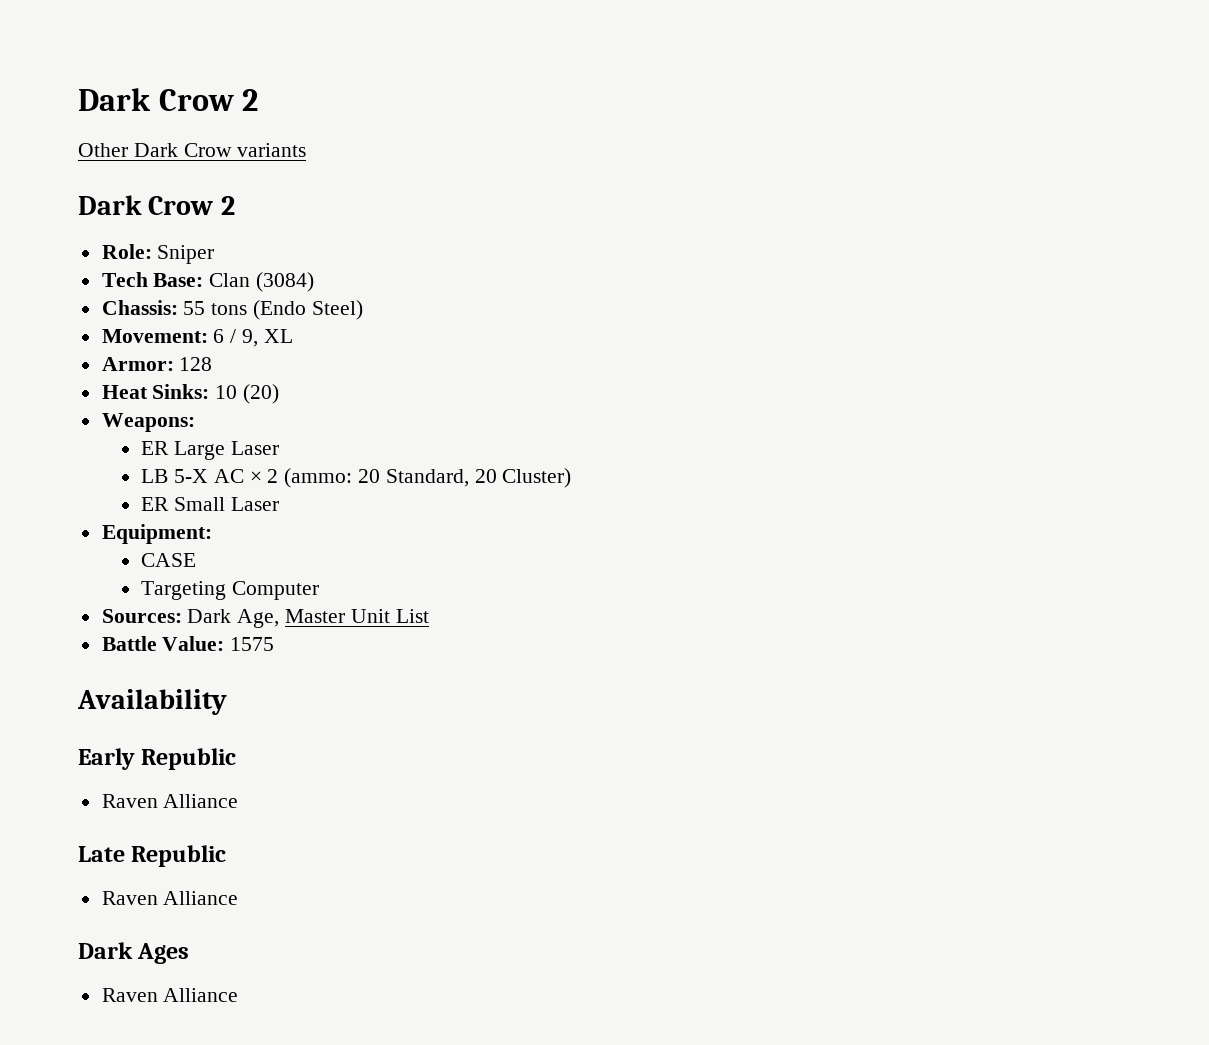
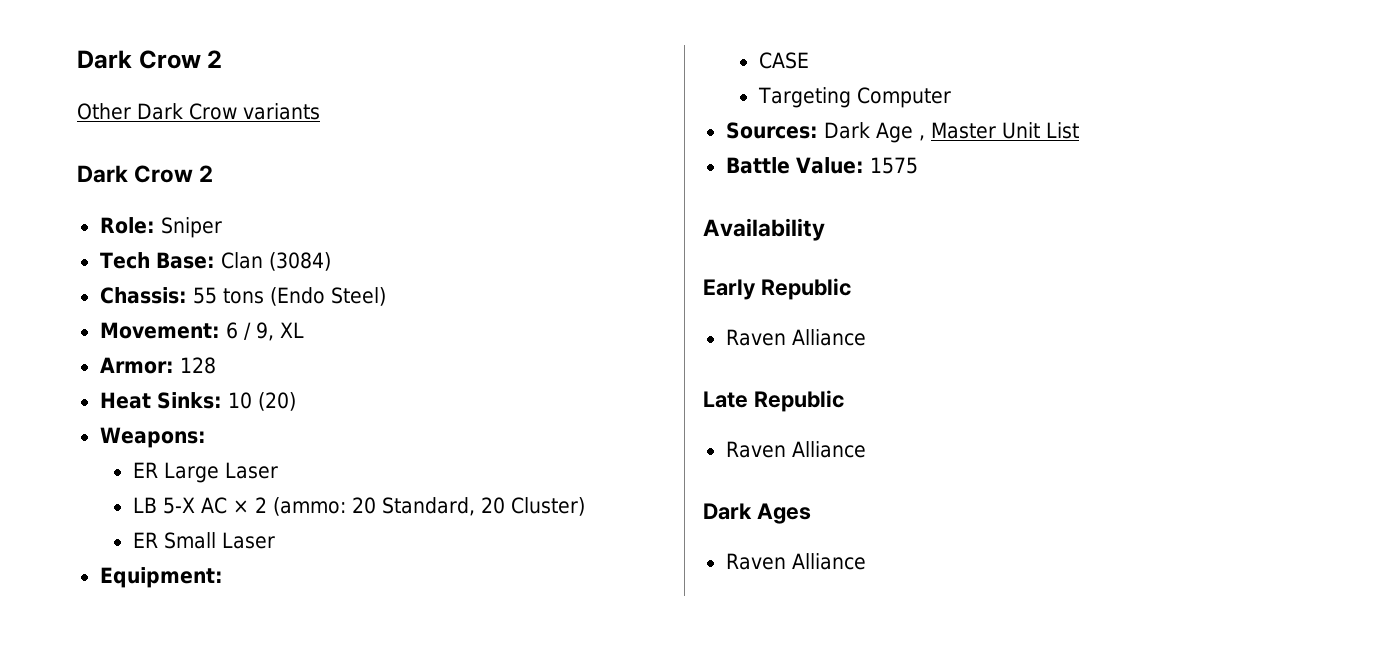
[237,609,280,628] Age, -> [875,122,925,143] Age ,

